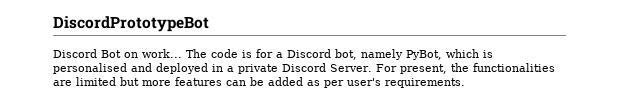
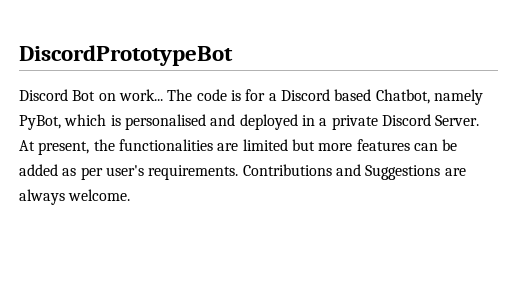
[335,49,357,60] bot, -> [334,89,430,104] based Chatbot,
[375,64,397,72] For -> [19,140,35,151] At
(465, 83) none -> [242,164,466,180] [19,189,131,205] Contributions and Suggestions are always welcome.

